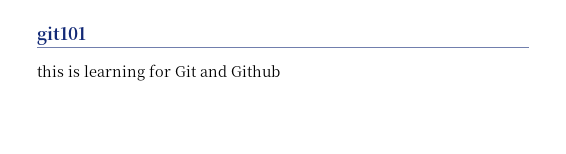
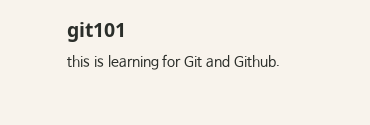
[231,65,280,77] Github -> [233,55,280,68] Github.

